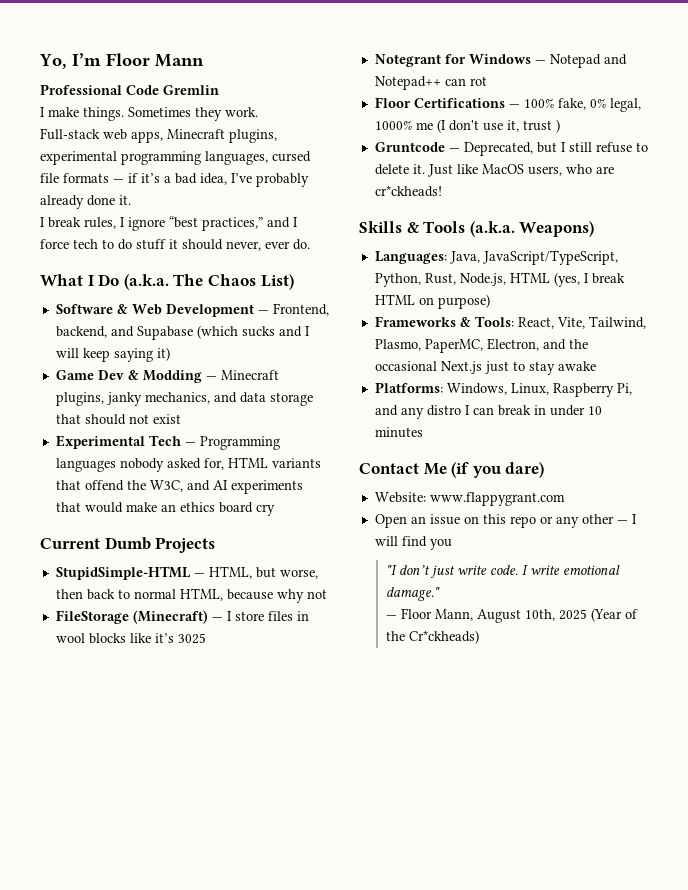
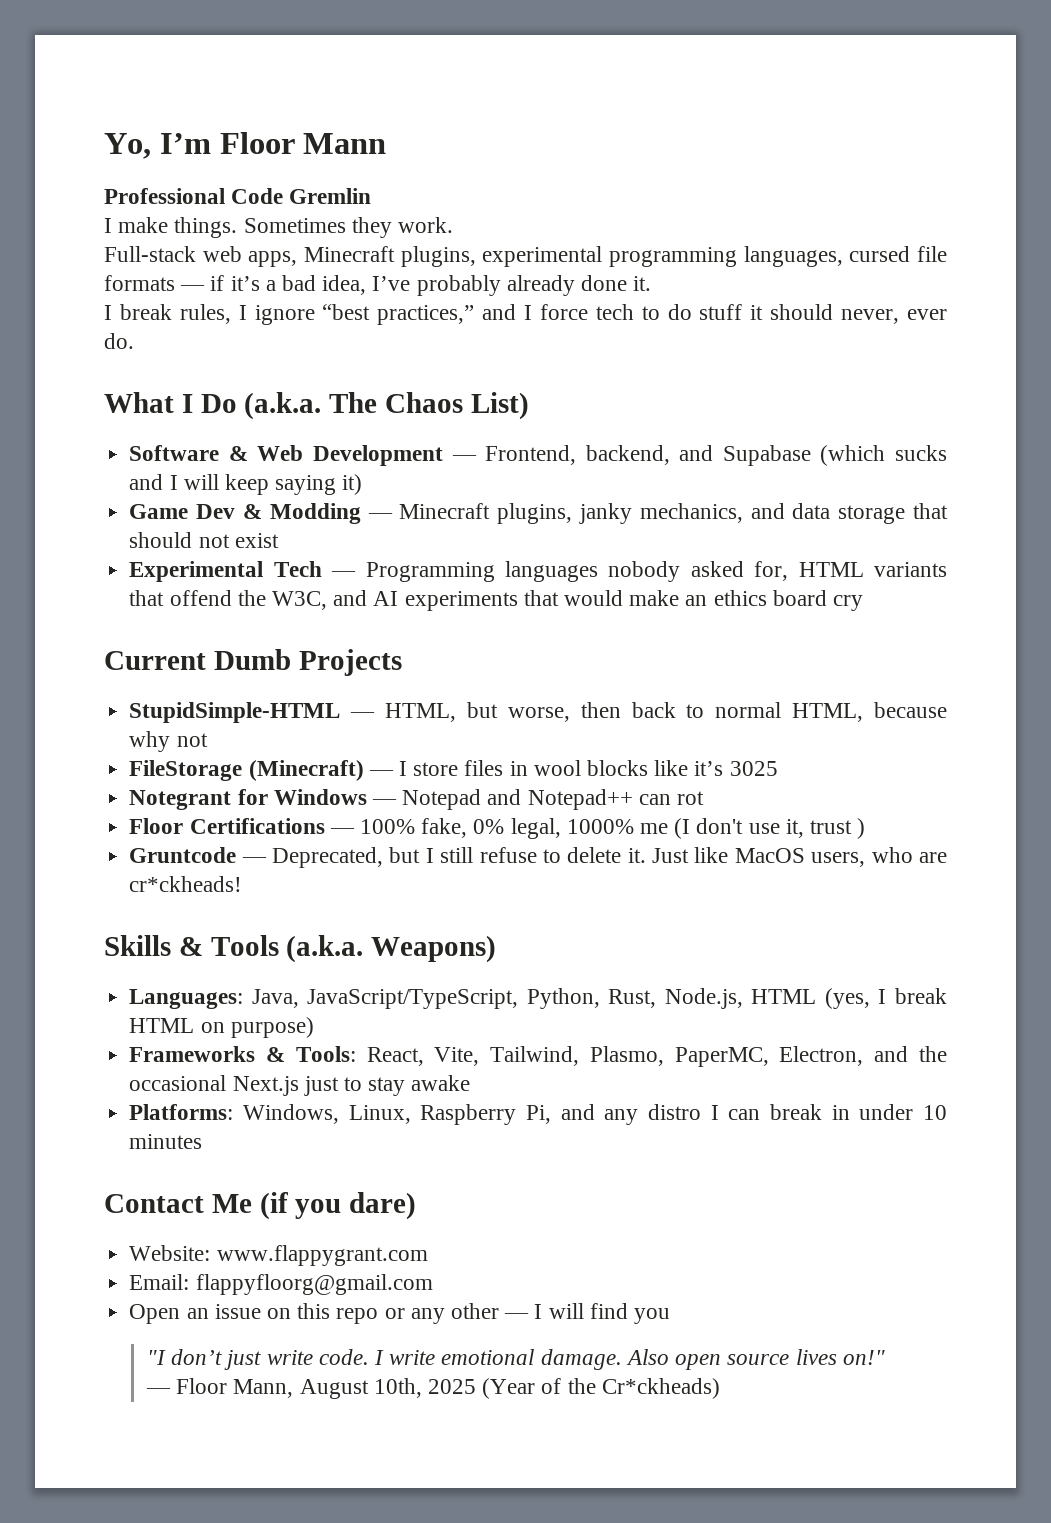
(565, 499) none -> [129,1274,433,1295] // Email: flappyfloorg@gmail.com
[386,587,441,601] damage." -> [540,1349,885,1370] damage. Also open source lives on!"

